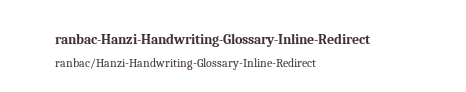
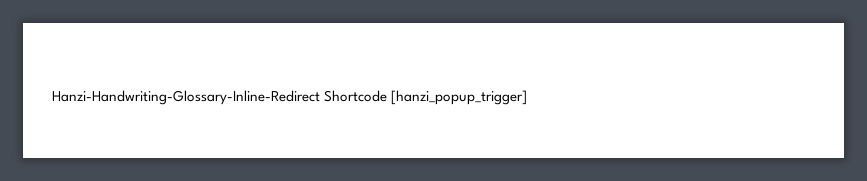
[55,33,371,47] [55,58,316,70] ranbac-Hanzi-Handwriting-Glossary-Inline-Redirect // ranbac/Hanzi-Handwriting-Glossary-Inline-Redirect -> [52,90,528,105] Hanzi-Handwriting-Glossary-Inline-Redirect Shortcode [hanzi_popup_trigger]

